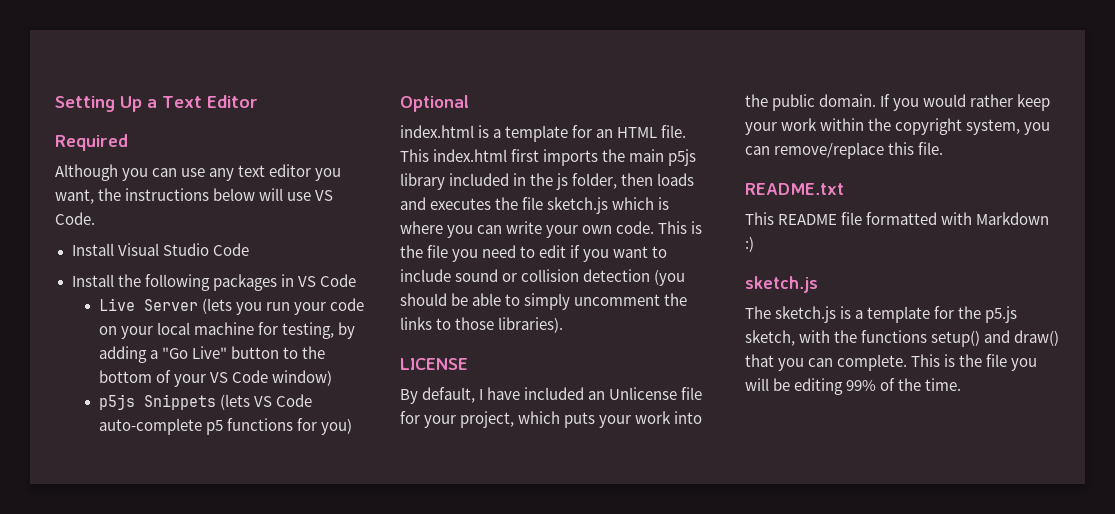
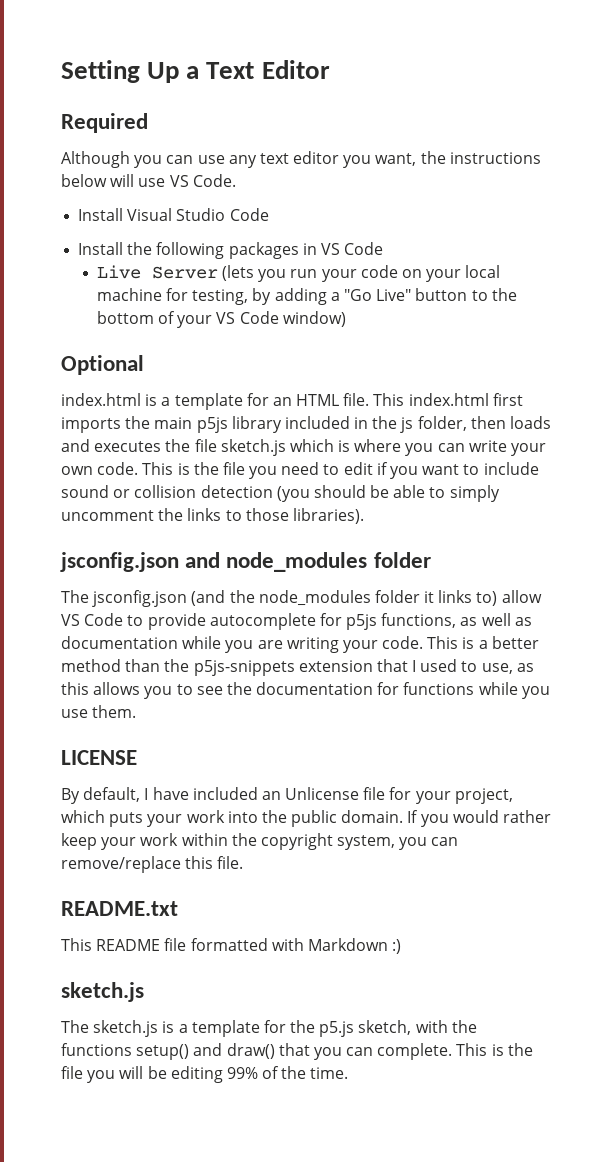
[98,394,313,410] [98,418,353,435] // p5js Snippets (lets VS Code auto-complete p5 functions for you) -> (346, 319) none
(564, 325) none -> [60,552,431,572] [61,590,542,607] [61,613,532,630] [61,636,539,653] [61,659,534,676] [61,682,550,699] [61,705,137,718] // jsconfig.json and node_modules folder // The jsconfig.json (and the node_modules folder it links to) allow VS Code to provide autocomplete for p5js functions, as well as documentation while you are writing your code. This is a better method than the p5js-snippets extension that I used to use, as this allows you to see the documentation for functions while you use them.

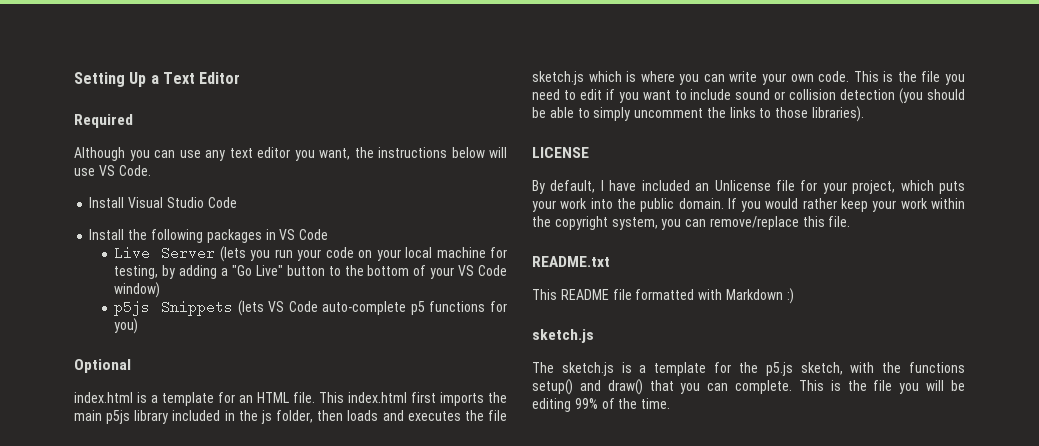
(346, 319) none -> [114,300,507,316] [114,318,139,334] // p5js Snippets (lets VS Code auto-complete p5 functions for you)
[60,552,431,572] [61,590,542,607] [61,613,532,630] [61,636,539,653] [61,659,534,676] [61,682,550,699] [61,705,137,718] // jsconfig.json and node_modules folder // The jsconfig.json (and the node_modules folder it links to) allow VS Code to provide autocomplete for p5js functions, as well as documentation while you are writing your code. This is a better method than the p5js-snippets extension that I used to use, as this allows you to see the documentation for functions while you use them. -> (865, 114) none

